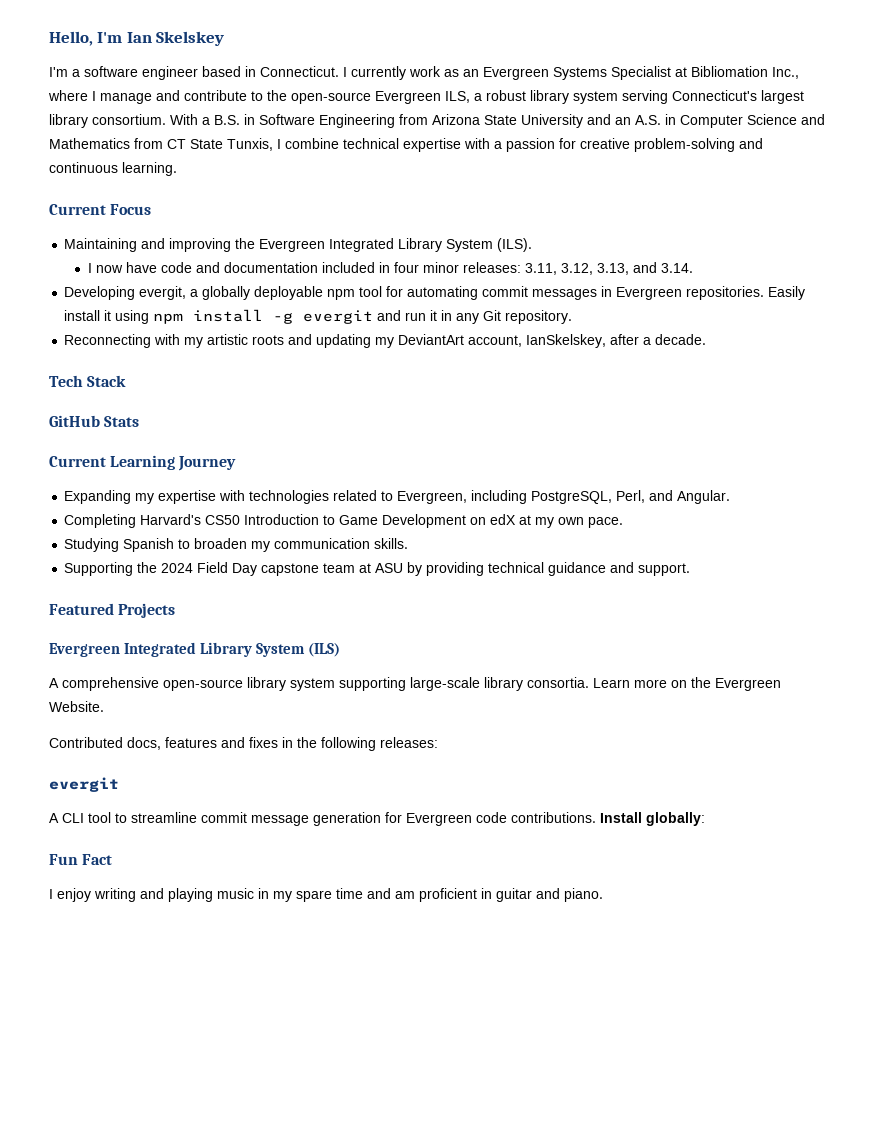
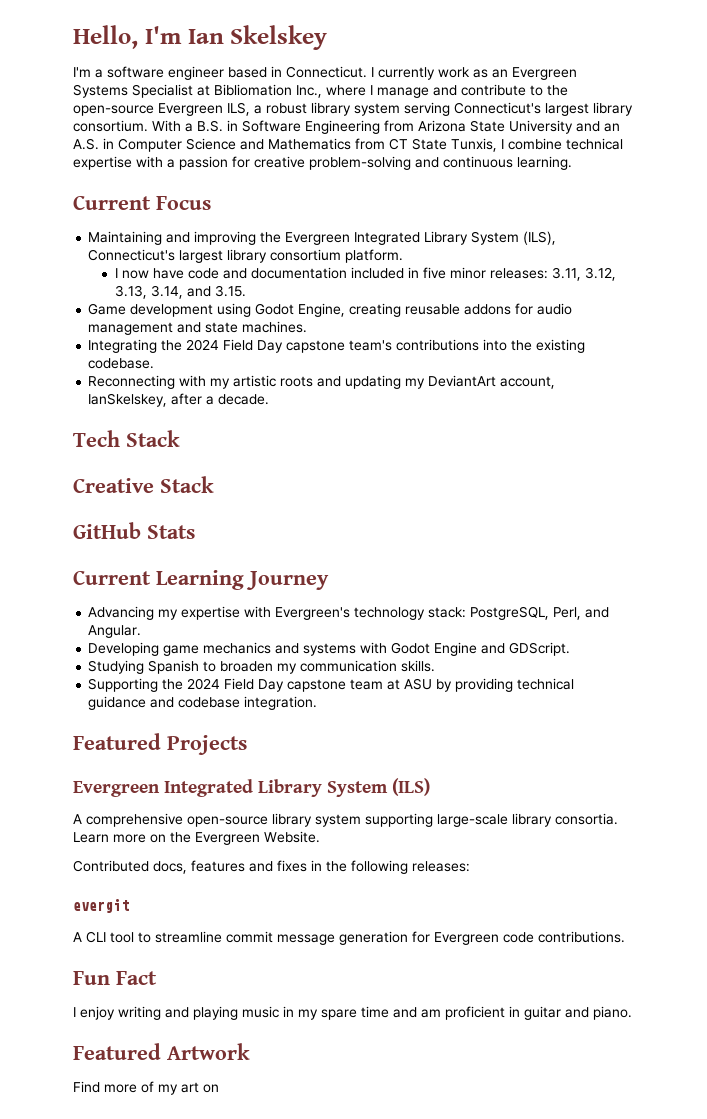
[497,238,533,252] (ILS). -> [523,231,557,245] [88,249,404,263] (ILS), Connecticut's largest library consortium platform.
[393,262,419,273] four -> [422,267,446,279] five
[632,262,693,273] [64,286,806,300] [64,309,573,324] and 3.14. // Developing evergit, a globally deployable npm tool for automating commit messages in Evergreen repositories. Easily install it using npm install -g evergit and run it in any Git repository. -> [150,285,246,299] [88,303,573,317] [88,321,308,335] [88,339,586,353] [88,358,155,369] 3.14, and 3.15. // Game development using Godot Engine, creating reusable addons for audio management and state machines. // Integrating the 2024 Field Day capstone team's contributions into the existing codebase.
(127, 381) none -> [73,476,214,493] // Creative Stack
[64,490,132,504] Expanding -> [88,606,155,620] Advancing
[249,490,528,504] technologies related to Evergreen, including -> [275,607,467,620] Evergreen's technology stack:
[64,514,624,528] Completing Harvard's CS50 Introduction to Game Development on edX at my own pace. -> [88,642,571,656] Developing game mechanics and systems with Godot Engine and GDScript.
[638,563,691,576] support. -> [178,696,318,710] codebase integration.
[600,812,705,826] Install globally: -> (625, 937) none
(603, 895) none -> [73,1043,250,1060] [73,1081,219,1095] // Featured Artwork // Find more of my art on

